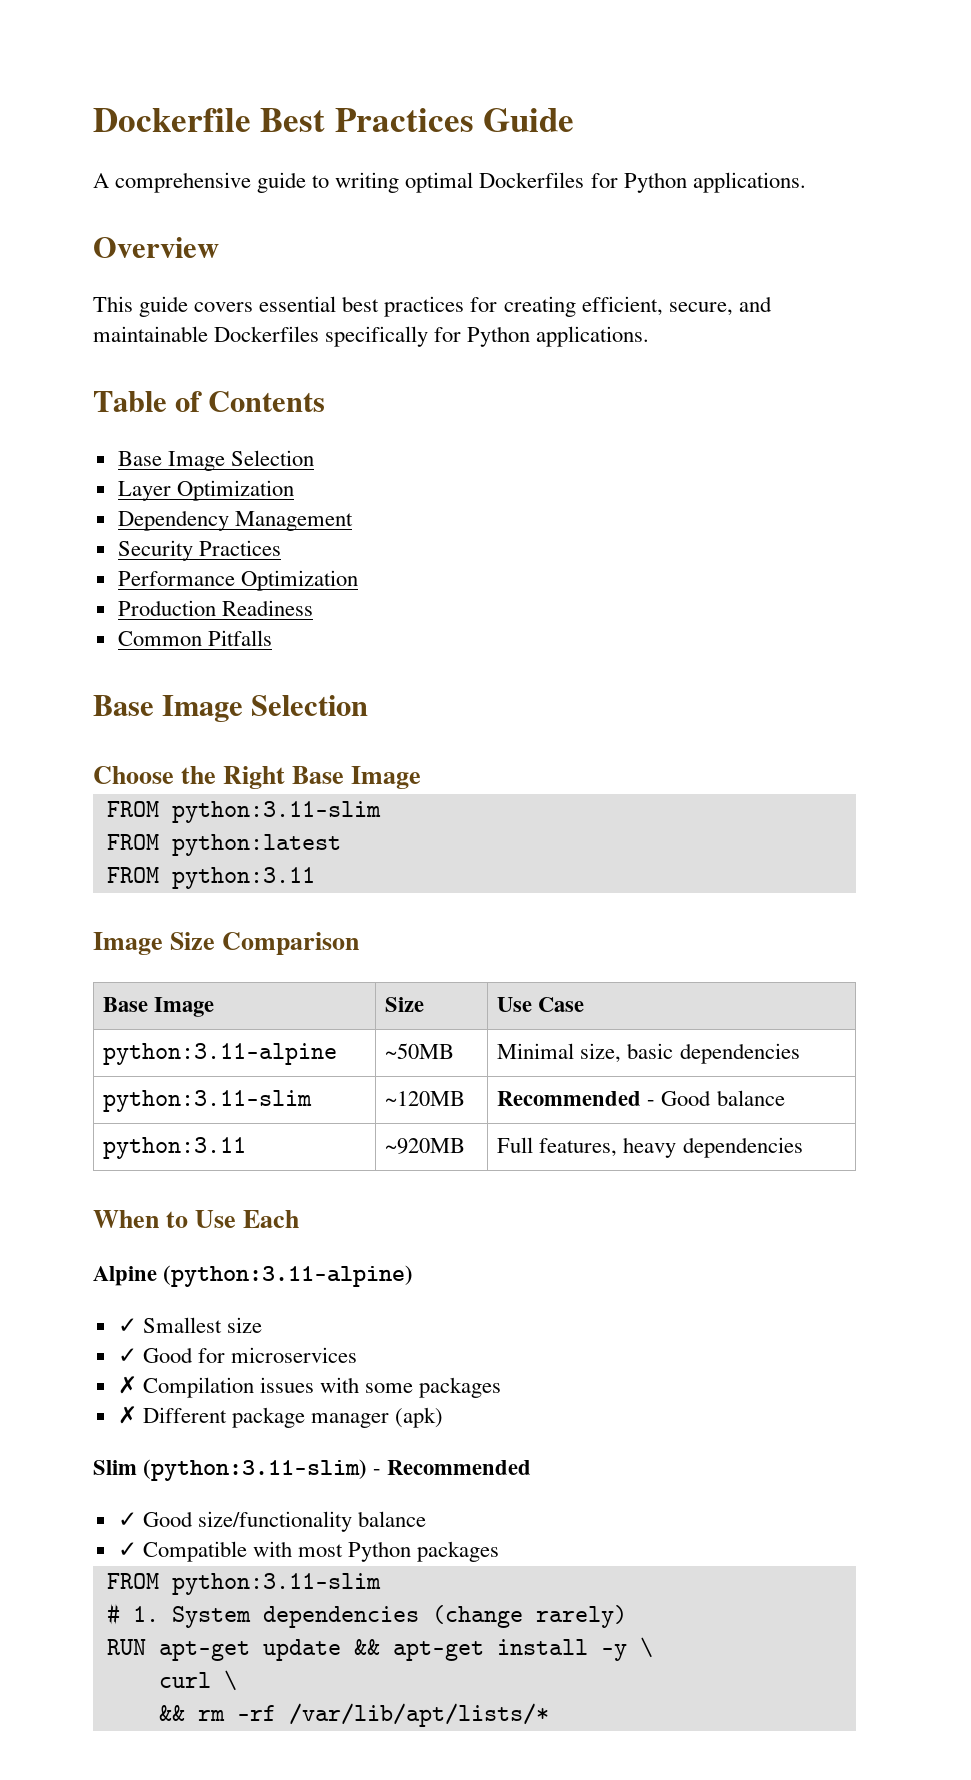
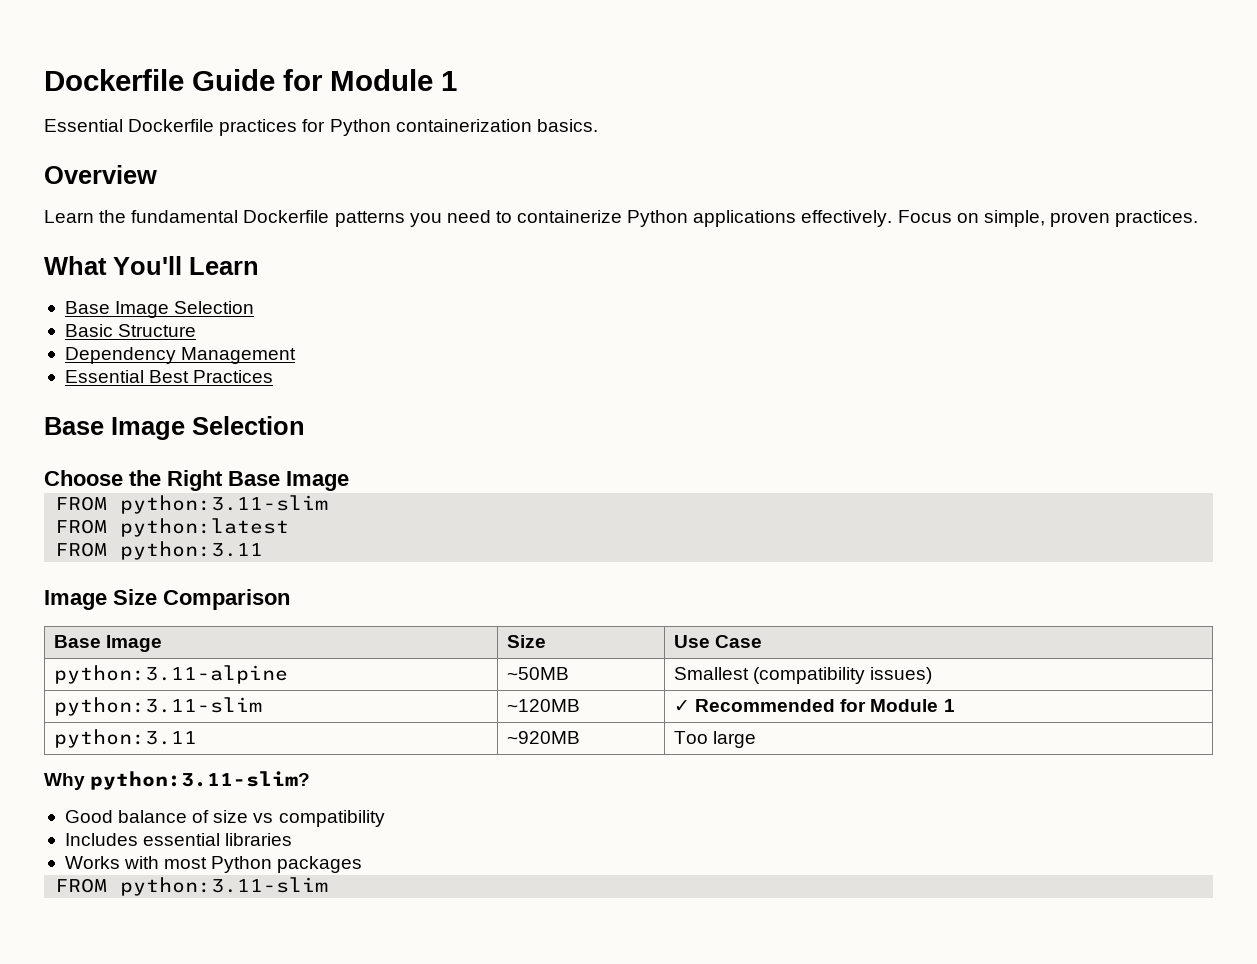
[93,108,474,132] Dockerfile Best Practices -> [44,69,184,91] Dockerfile
[93,172,806,193] [93,237,219,258] [93,296,772,317] [93,326,650,347] [93,391,326,412] [117,450,314,471] [117,480,294,501] // A comprehensive guide to writing optimal Dockerfiles for Python applications. // Overview // This guide covers essential best practices for creating efficient, secure, and maintainable Dockerfiles specifically for Python applications. // Table of Contents // Base Image Selection // Layer Optimization -> [283,69,457,91] [44,119,598,136] [44,165,157,184] [44,210,1199,227] [44,256,259,275] [64,301,255,318] [64,324,197,337] for Module 1 // Essential Dockerfile practices for Python containerization basics. // Overview // Learn the fundamental Dockerfile patterns you need to containerize Python applications effectively. Focus on simple, proven practices. // What You'll Learn // Base Image Selection // Basic Structure
[117,540,281,561] [117,570,358,591] [117,600,313,616] [117,630,272,646] Security Practices // Performance Optimization // Production Readiness // Common Pitfalls -> [64,370,274,383] Essential Best Practices
[497,1043,800,1064] [103,1090,313,1112] [385,1091,466,1106] [497,1090,785,1106] [103,1137,247,1159] [385,1138,466,1154] [497,1137,803,1158] [93,1210,300,1228] [93,1265,414,1287] [117,1317,262,1333] [117,1347,357,1363] [117,1376,502,1398] [117,1406,444,1428] [93,1459,532,1481] [117,1511,426,1532] [117,1541,247,1562] Minimal size, basic dependencies // python:3.11-slim | ~120MB | Recommended - Good balance // python:3.11 | ~920MB | Full features, heavy dependencies // When to Use Each // Alpine (python:3.11-alpine) // ✓ Smallest size // ✓ Good for microservices // ✗ Compilation issues with some packages // ✗ Different package manager (apk) // Slim (python:3.11-slim) - Recommended // ✓ Good size/functionality balance // ✓ Compatible -> [674,667,933,684] [54,697,263,716] [507,699,581,712] [674,699,955,712] [54,729,198,748] [507,731,581,744] [674,731,757,748] [44,771,311,790] [64,810,385,827] [64,833,293,846] [64,856,120,869] Smallest (compatibility issues) // python:3.11-slim | ~120MB | ✓ Recommended for Module 1 // python:3.11 | ~920MB | Too large // Why python:3.11-slim? // Good balance of size vs compatibility // Includes essential libraries // Works
[106,1603,627,1628] [106,1637,653,1661] [158,1670,237,1691] [158,1703,549,1727] // # 1. System dependencies (change rarely) // RUN apt-get update && apt-get install -y \ // curl \ // && rm -rf /var/lib/apt/lists/* -> (329, 886) none

